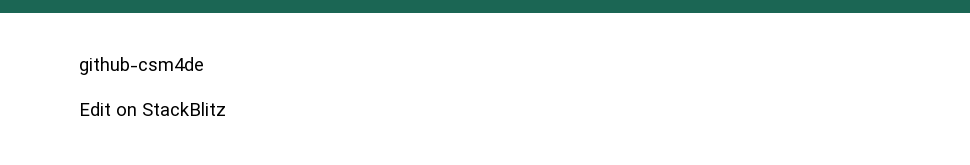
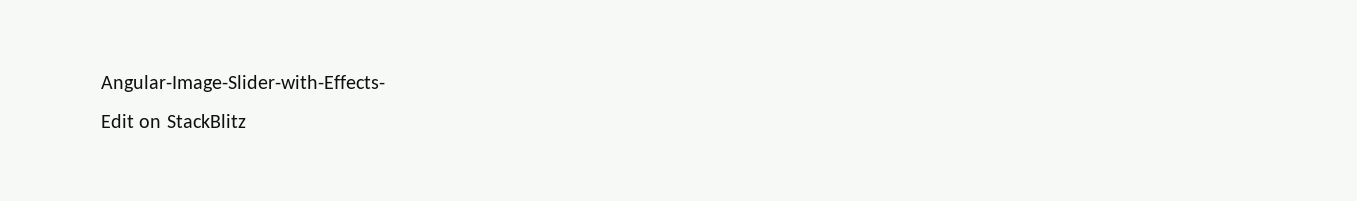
[79,57,204,75] github-csm4de -> [101,75,385,92] Angular-Image-Slider-with-Effects-

